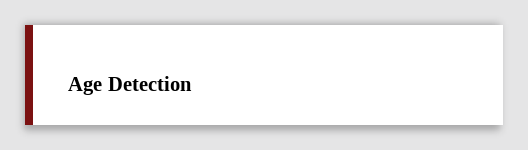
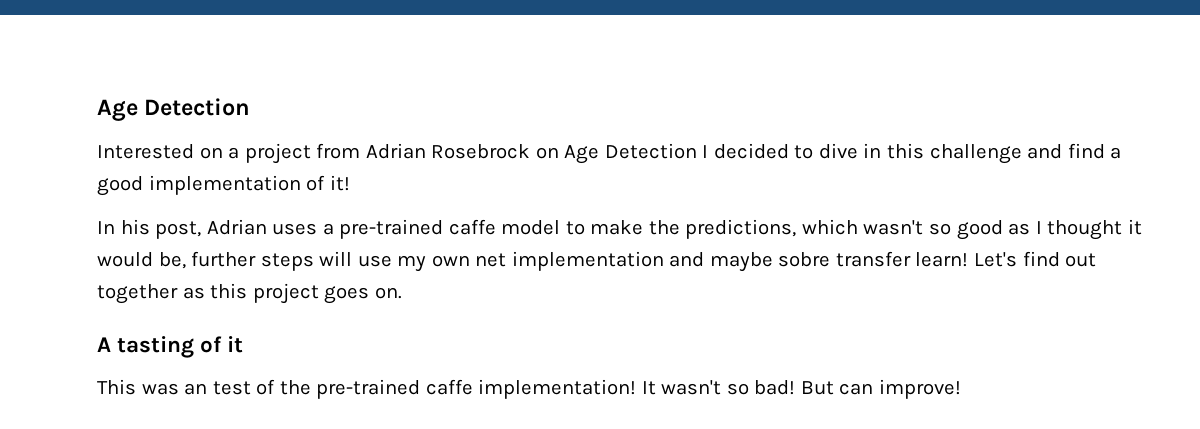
[68,76,192,95] Age Detection -> [97,98,251,121] [97,143,1122,164] [97,175,350,196] [97,219,1142,240] [97,251,1097,272] [97,283,402,304] [97,336,244,358] [97,379,962,399] Age Detection // Interested on a project from Adrian Rosebrock on Age Detection I decided to dive in this challenge and find a good implementation of it! // In his post, Adrian uses a pre-trained caffe model to make the predictions, which wasn't so good as I thought it would be, further steps will use my own net implementation and maybe sobre transfer learn! Let's find out together as this project goes on. // A tasting of it // This was an test of the pre-trained caffe implementation! It wasn't so bad! But can improve!

